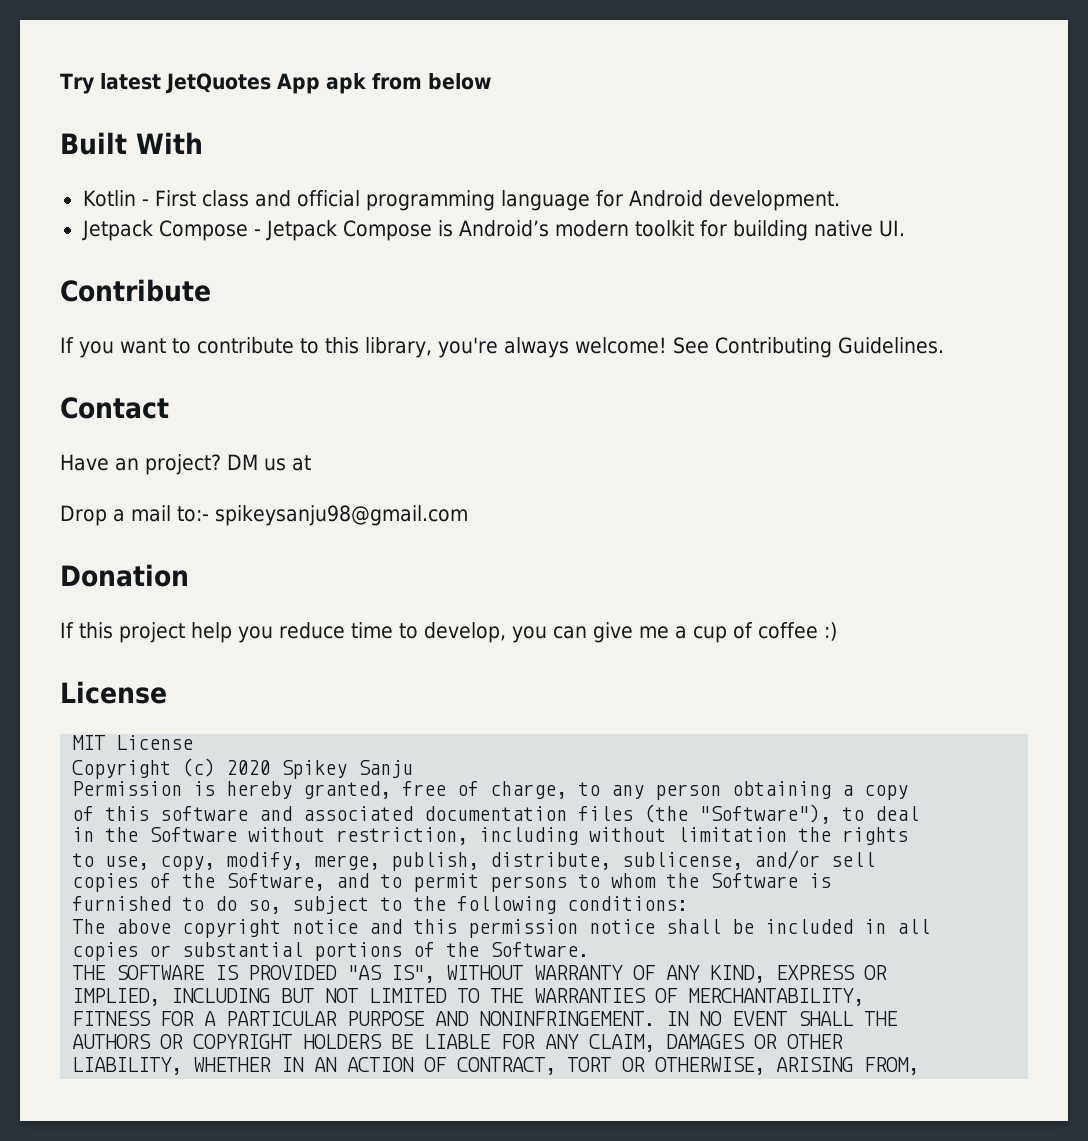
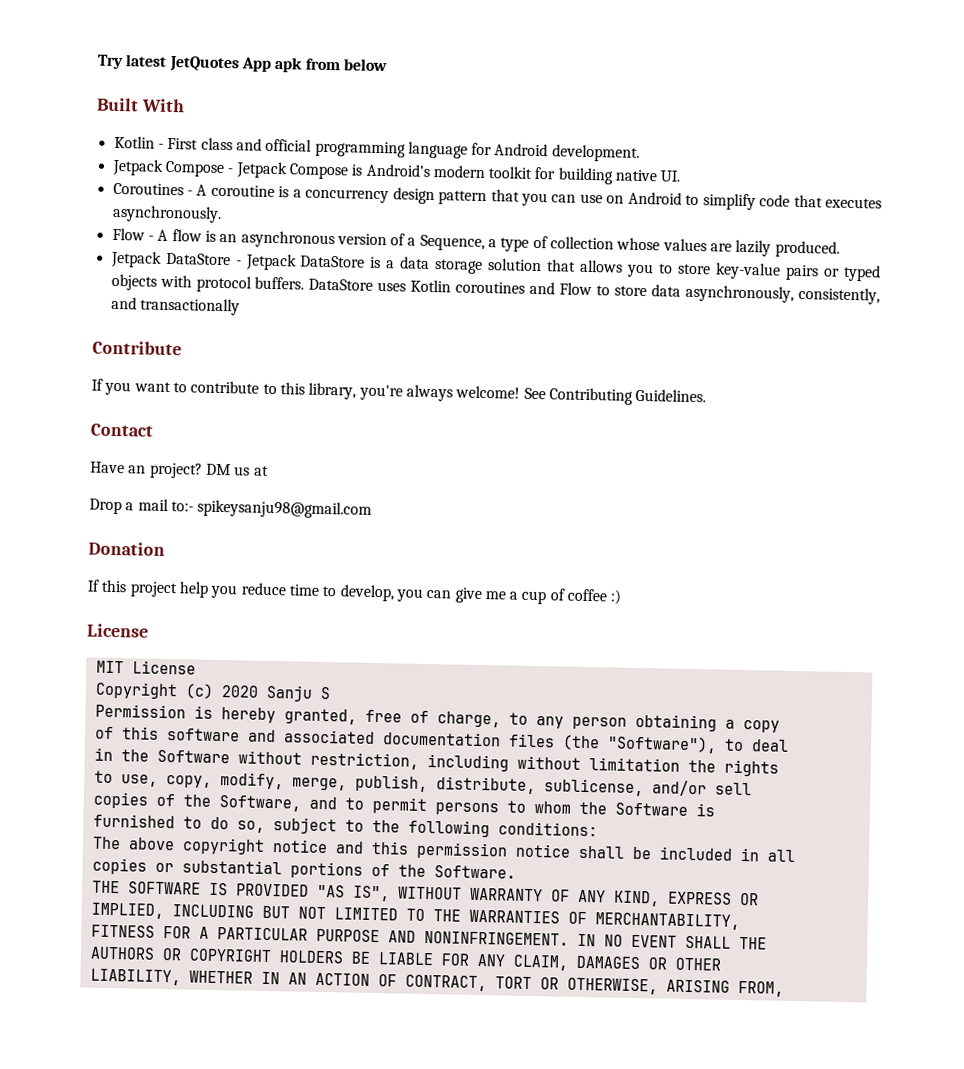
(905, 228) none -> [112,182,883,211] [111,204,222,223] [111,227,840,258] [110,250,881,282] [110,273,880,305] [110,296,240,316] // Coroutines - A coroutine is a concurrency design pattern that you can use on Android to simplify code that executes asynchronously. // Flow - A flow is an asynchronous version of a Sequence, a type of collection whose values are lazily produced. // Jetpack DataStore - Jetpack DataStore is a data storage solution that allows you to store key-value pairs or typed objects with protocol buffers. DataStore uses Kotlin coroutines and Flow to store data asynchronously, consistently, and transactionally
[281,760,348,779] Spikey -> (259, 691) none
(414, 769) none -> [319,686,331,700] S

